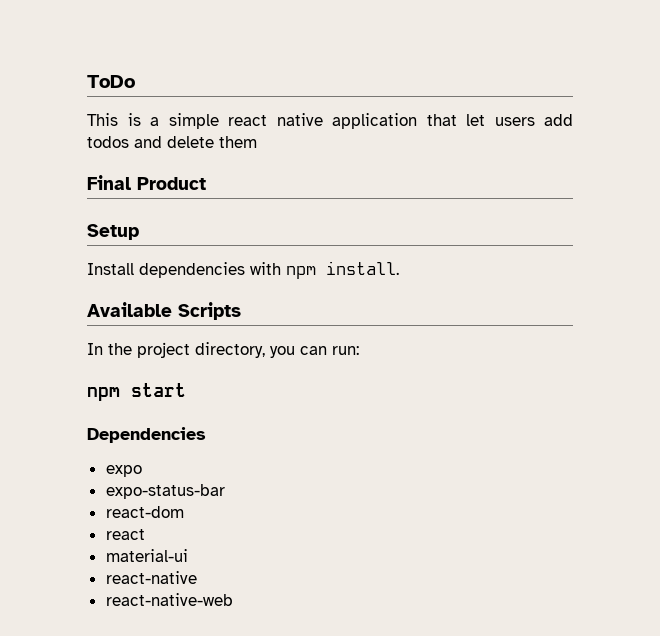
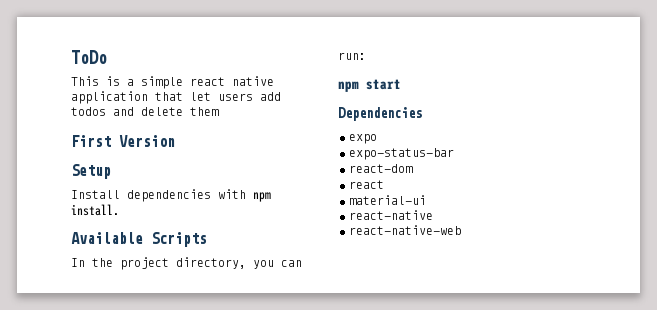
[87,175,206,190] Final Product -> [71,135,175,147] First Version

